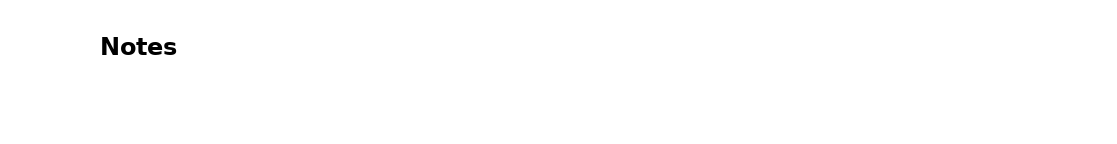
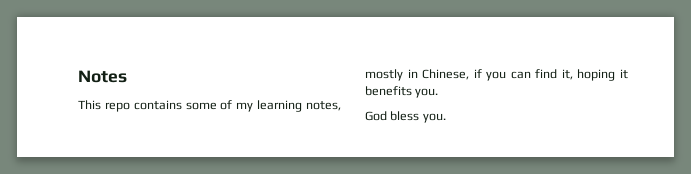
(177, 46) none -> [78,100,341,112] [365,69,628,81] [365,86,439,98] [365,111,446,123] // This repo contains some of my learning notes, mostly in Chinese, if you can find it, hoping it benefits you. // God bless you.

